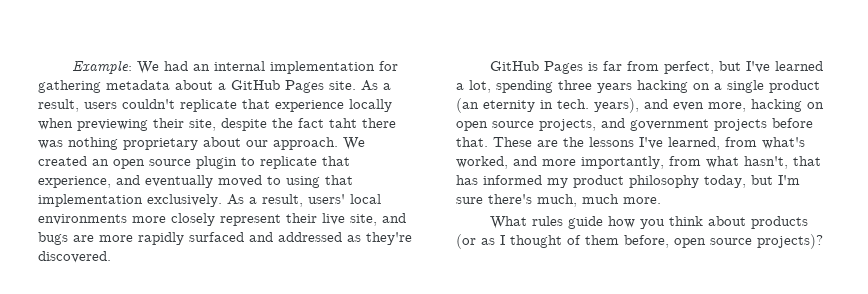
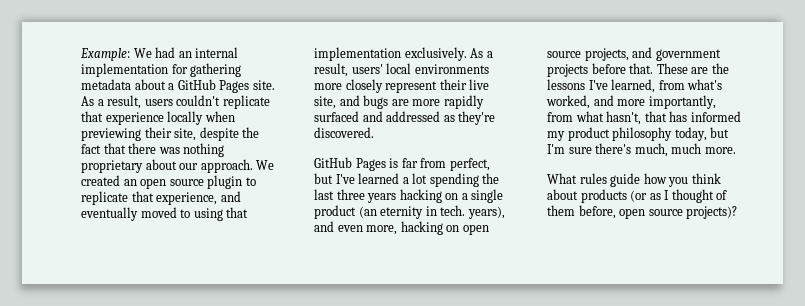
[329,118,357,128] taht -> [103,143,126,154] that
[469,80,553,93] lot, spending -> [412,173,500,187] [314,189,334,200] lot spending the last

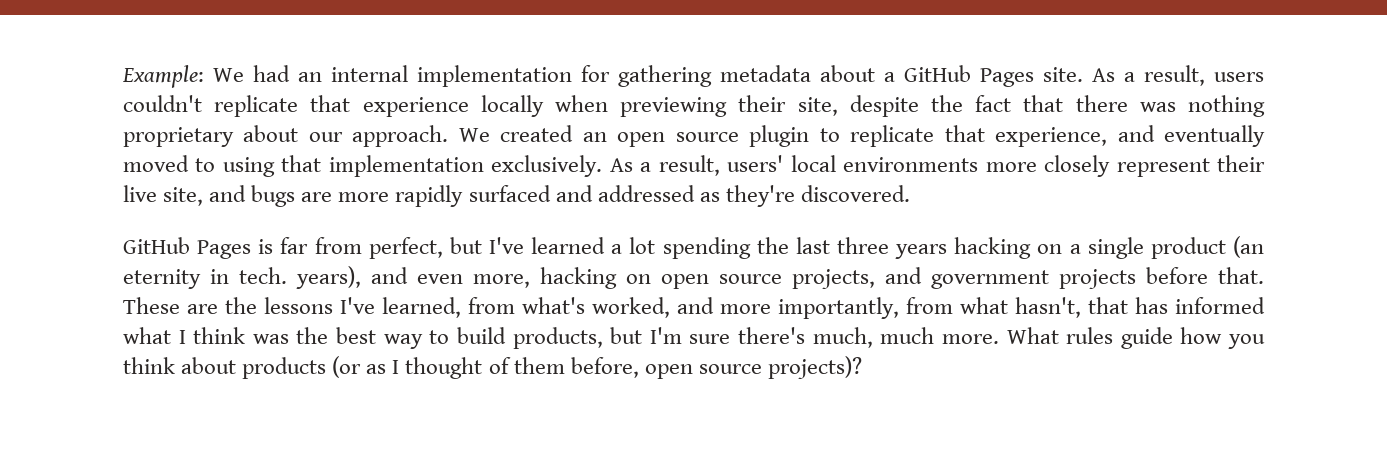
[547,127,707,141] my product philosophy today, -> [123,327,603,349] what I think was the best way to build products,
(736, 150) // -> (999, 339) none

